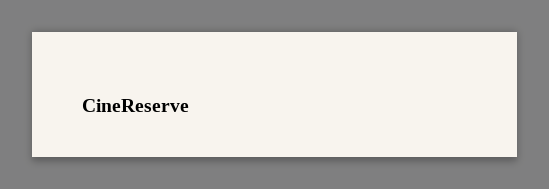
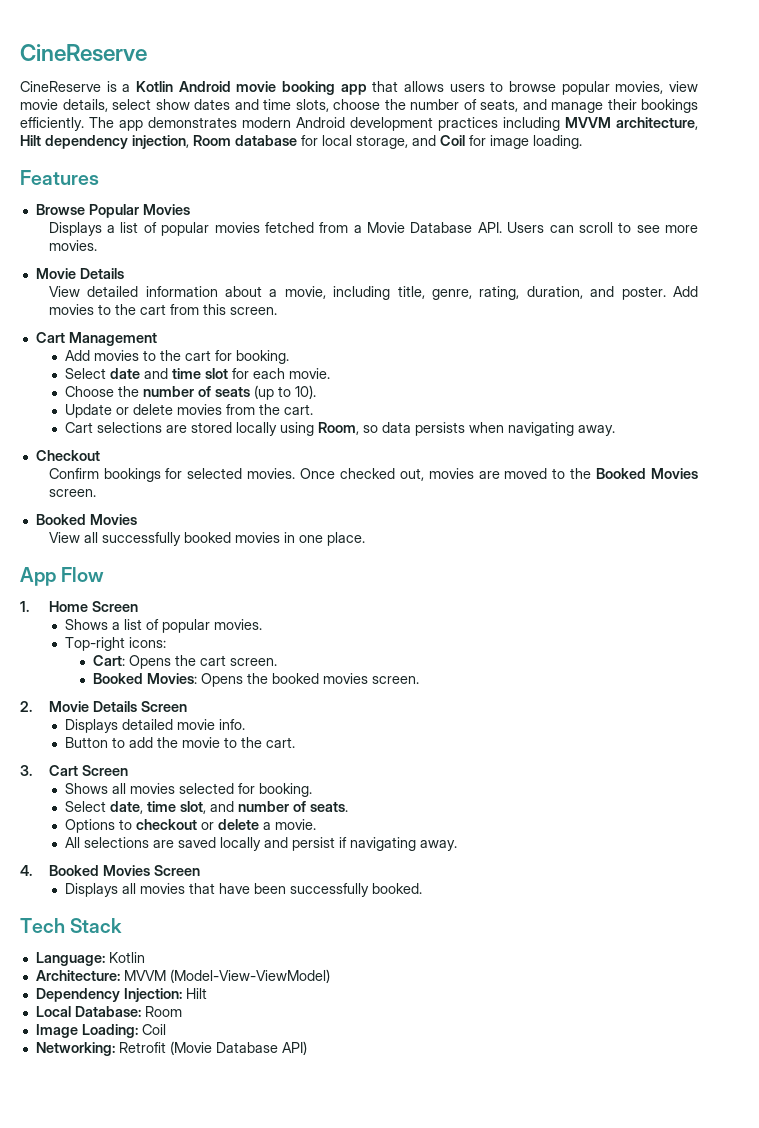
[82,99,189,112] CineReserve -> [20,44,147,62] [20,81,698,95] [20,99,698,113] [20,117,698,131] [20,135,582,149] [20,170,99,185] [35,204,190,218] [48,222,698,236] [48,240,97,251] [35,268,124,279] [48,286,698,300] [48,304,277,315] [35,332,157,346] [64,350,289,364] [64,368,330,379] [64,385,316,400] [64,404,313,418] [64,422,615,436] [35,450,100,461] [48,468,699,482] [48,489,96,497] [35,514,137,525] [48,532,365,546] [20,567,105,586] [20,601,138,612] [64,619,262,633] [64,637,166,651] [93,655,278,669] [93,673,420,687] [20,701,187,712] [64,719,245,733] [64,737,295,748] [20,765,128,776] [64,783,312,797] [64,801,348,814] [64,819,316,833] [64,837,457,851] [20,865,200,876] [64,883,422,897] [20,918,123,933] [35,952,145,966] [35,969,330,983] [35,988,207,1002] [35,1006,182,1017] [35,1024,166,1038] [35,1041,307,1056] CineReserve // CineReserve is a Kotlin Android movie booking app that allows users to browse popular movies, view movie details, select show dates and time slots, choose the number of seats, and manage their bookings efficiently. The app demonstrates modern Android development practices including MVVM architecture, Hilt dependency injection, Room database for local storage, and Coil for image loading. // Features // Browse Popular Movies // Displays a list of popular movies fetched from a Movie Database API. Users can scroll to see more movies. // Movie Details // View detailed information about a movie, including title, genre, rating, duration, and poster. Add movies to the cart from this screen. // Cart Management // Add movies to the cart for booking. // Select date and time slot for each movie. // Choose the number of seats (up to 10). // Update or delete movies from the cart. // Cart selections are stored locally using Room, so data persists when navigating away. // Checkout // Confirm bookings for selected movies. Once checked out, movies are moved to the Booked Movies screen. // Booked Movies // View all successfully booked movies in one place. // App Flow // 1. Home Screen // Shows a list of popular movies. // Top-right icons: // Cart: Opens the cart screen. // Booked Movies: Opens the booked movies screen. // 2. Movie Details Screen // Displays detailed movie info. // Button to add the movie to the cart. // 3. Cart Screen // Shows all movies selected for booking. // Select date, time slot, and number of seats. // Options to checkout or delete a movie. // All selections are saved locally and persist if navigating away. // 4. Booked Movies Screen // Displays all movies that have been successfully booked. // Tech Stack // Language: Kotlin // Architecture: MVVM (Model-View-ViewModel) // Dependency Injection: Hilt // Local Database: Room // Image Loading: Coil // Networking: Retrofit (Movie Database API)

